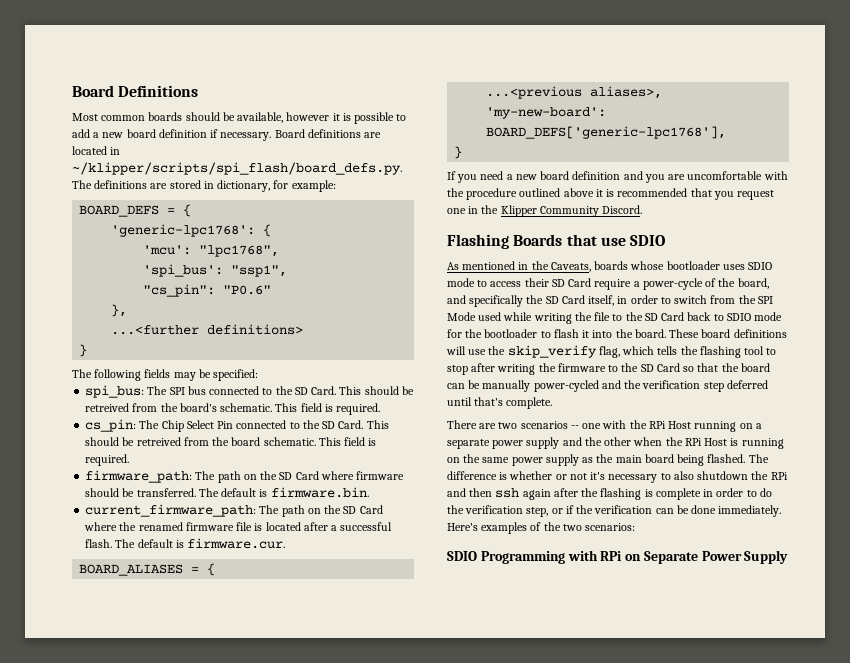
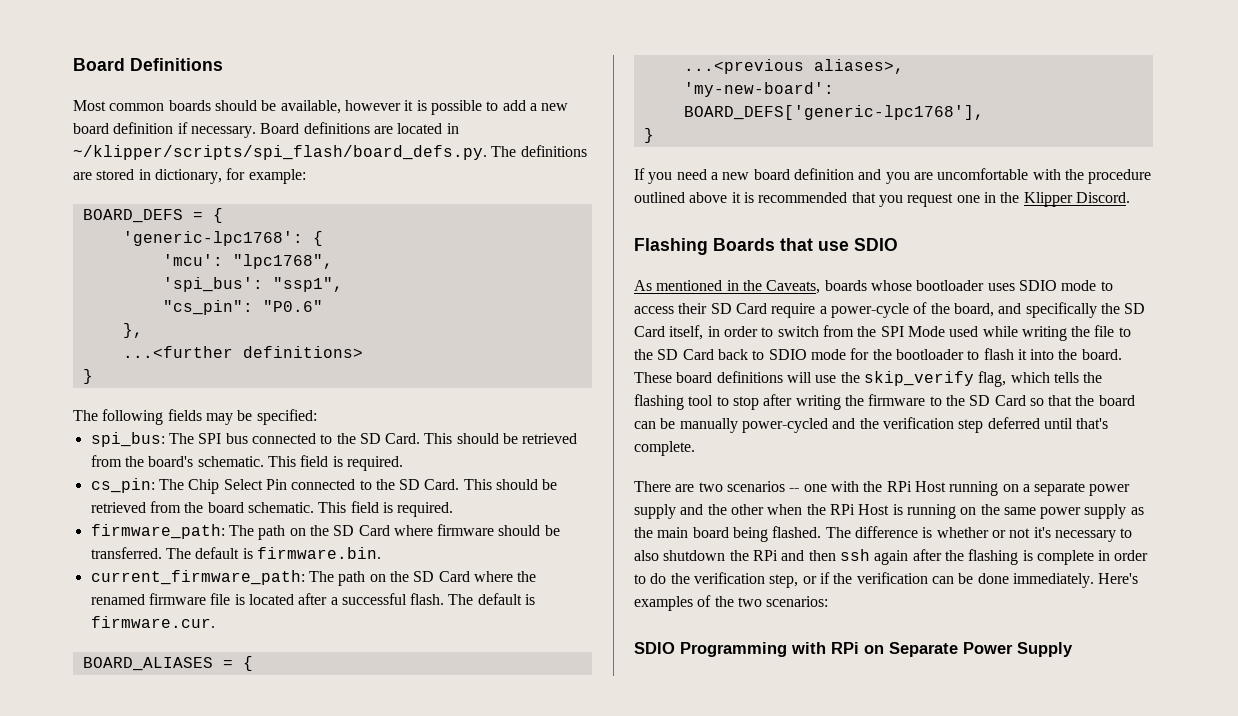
[85,403,130,412] retreived -> [522,433,578,444] retrieved
[136,437,181,446] retreived -> [90,502,146,513] retrieved
[539,206,599,217] Community -> (1073, 199) none

